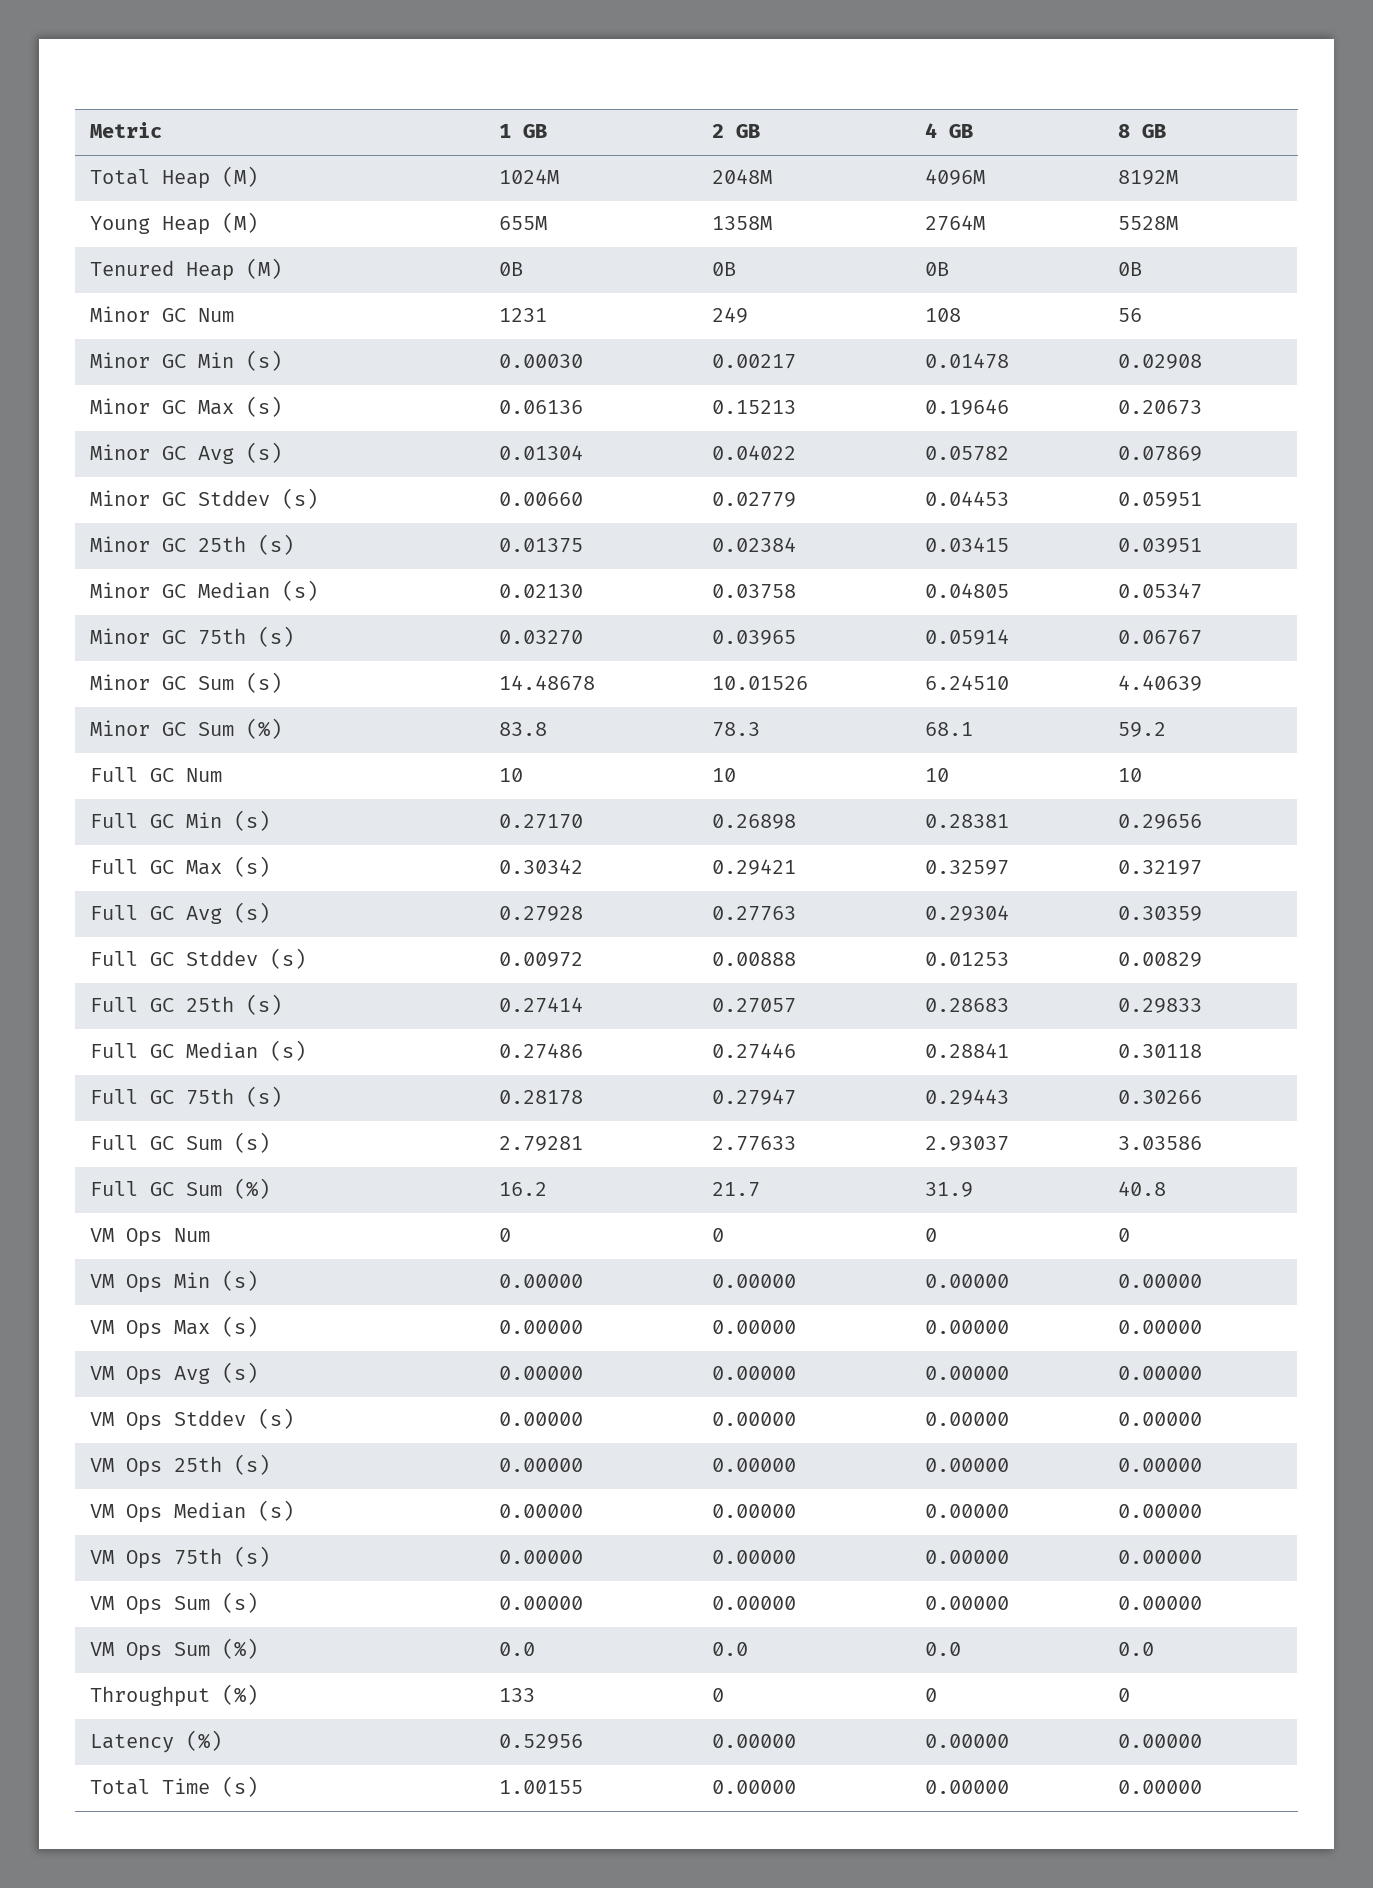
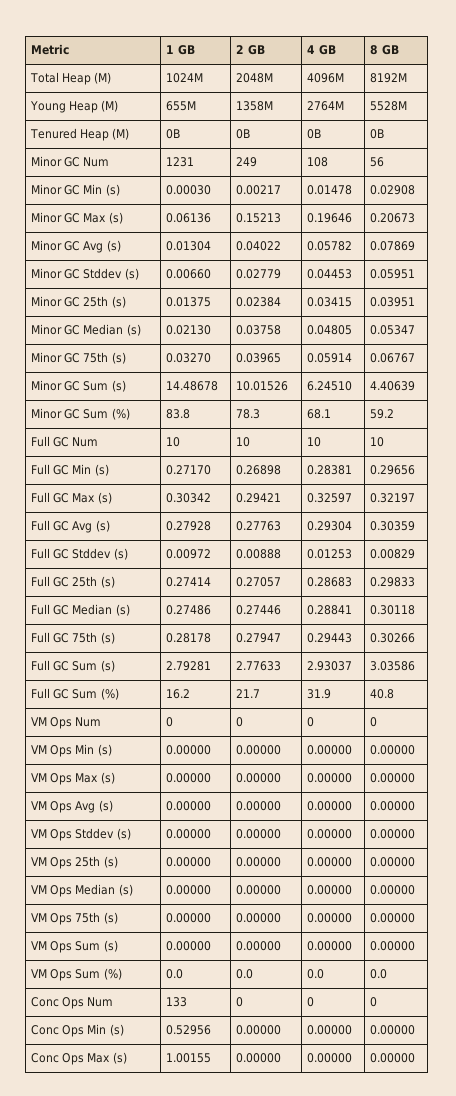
[90,1684,259,1707] Throughput (%) -> [31,997,114,1009] Conc Ops Num
[90,1730,223,1753] Latency (%) -> [31,1024,124,1037] Conc Ops Min (s)
[90,1778,211,1795] Total Time -> [31,1053,111,1065] Conc Ops Max

